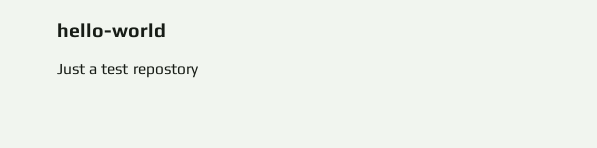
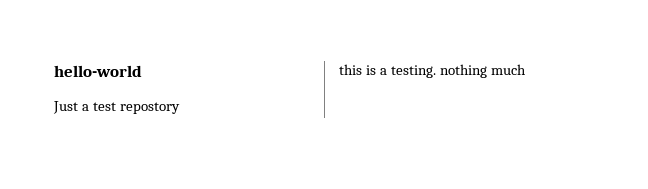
(199, 71) none -> [339,64,526,78] // this is a testing. nothing much

